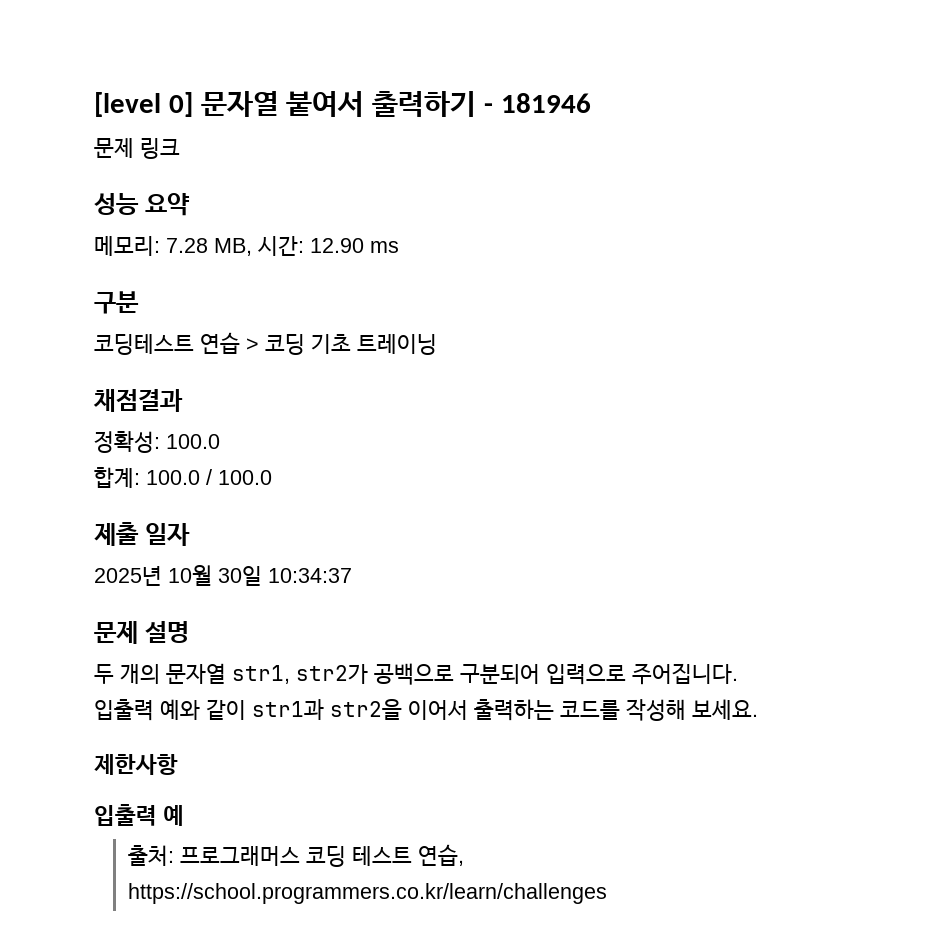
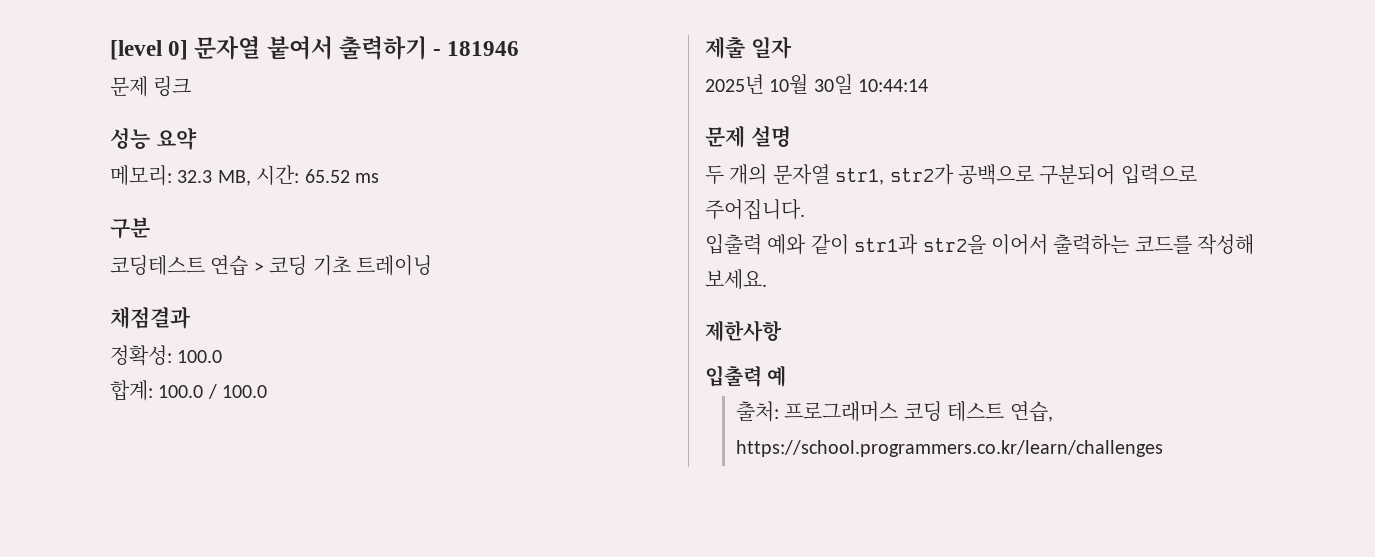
[166,238,208,253] 7.28 -> [177,170,213,183] 32.3
[310,238,364,253] 12.90 -> [304,169,350,183] 65.52
[268,568,352,583] 10:34:37 -> [858,79,929,92] 10:44:14

